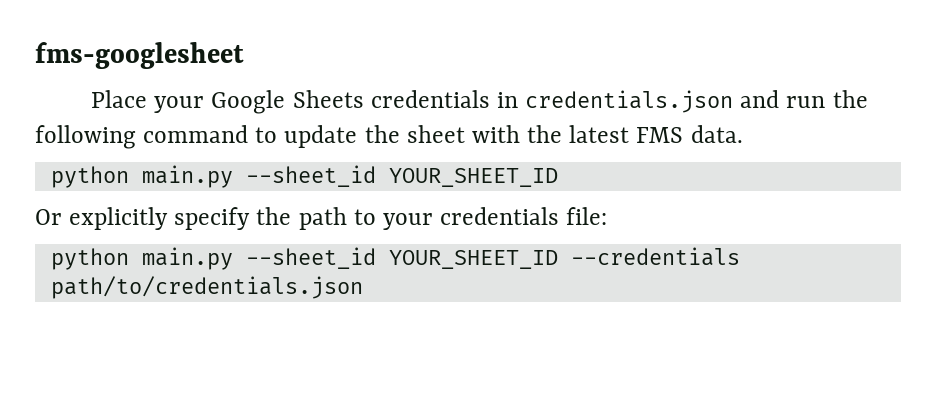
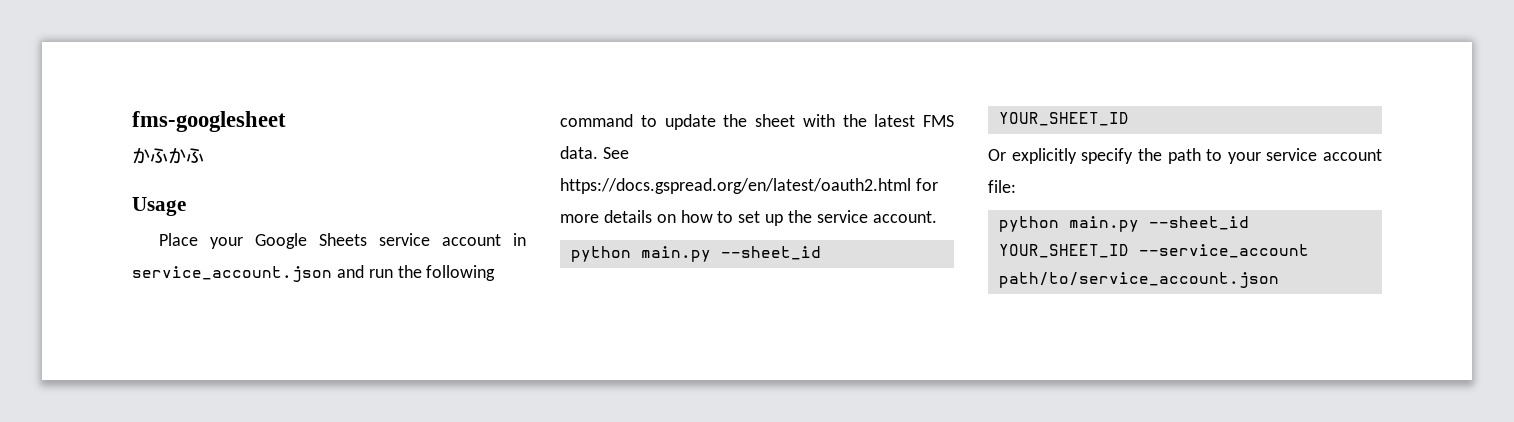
(244, 55) none -> [132,147,204,164] [132,197,186,216] // かふかふ // Usage
[370,90,734,113] credentials in credentials.json -> [379,233,526,246] [132,266,332,282] service account in service_account.json
(743, 134) none -> [602,147,629,159] [560,178,938,194] [560,210,937,226] See https://docs.gspread.org/en/latest/oauth2.html for more details on how to set up the service account.
[440,207,560,225] credentials -> [1266,148,1382,161] service account
[570,247,740,266] [50,276,363,299] --credentials path/to/credentials.json -> [1138,244,1309,258] [998,272,1279,288] --service_account path/to/service_account.json

